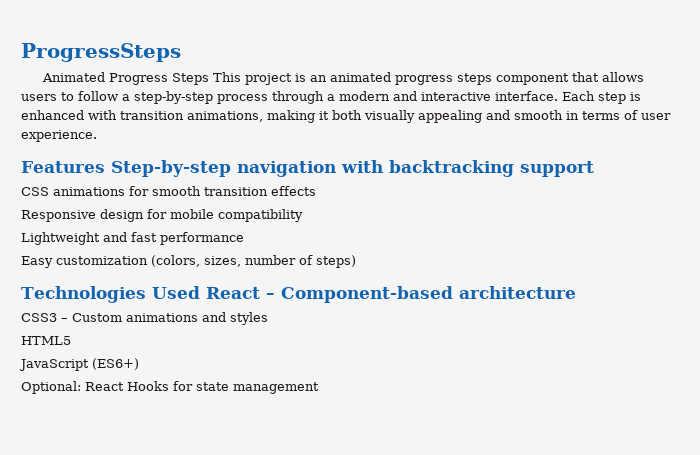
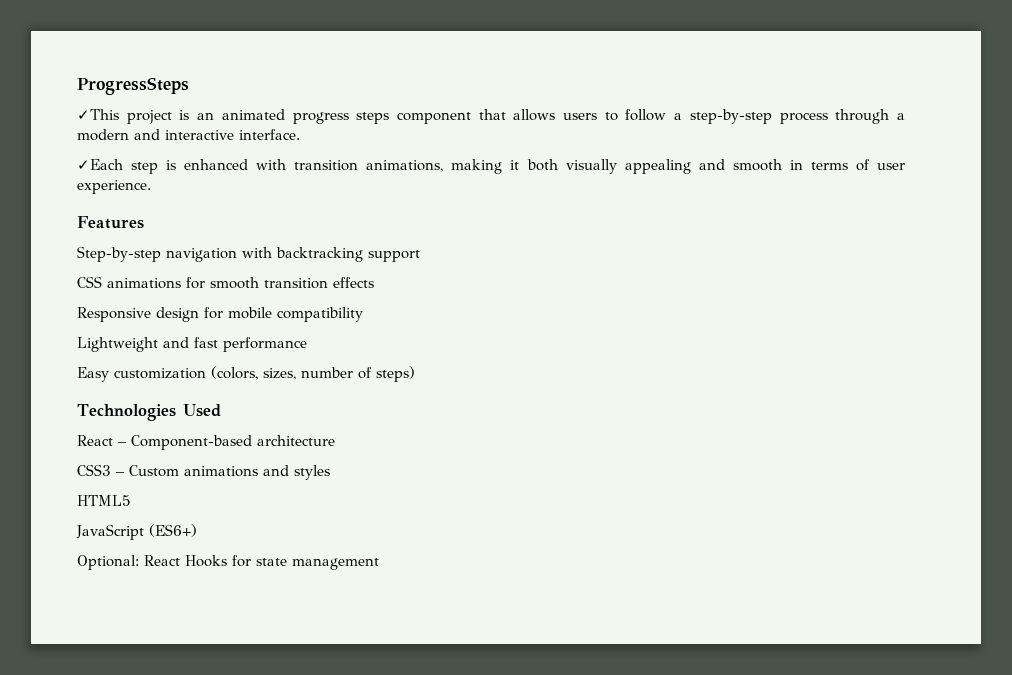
[41,72,241,85] Animated Progress Steps This -> [77,109,119,120] ✓This
[562,91,595,101] Each -> [77,159,123,170] // ✓Each
(105, 167) none -> (144, 222) //
(200, 292) none -> (221, 410) //

